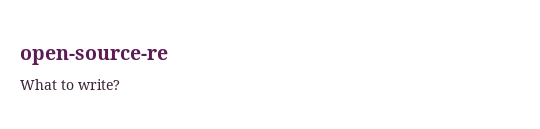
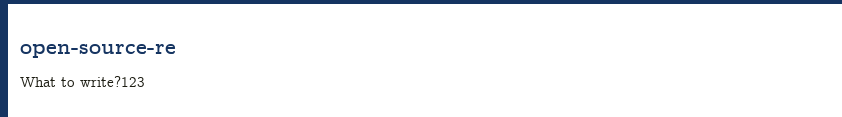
[78,79,120,90] write? -> [80,76,145,87] write?123

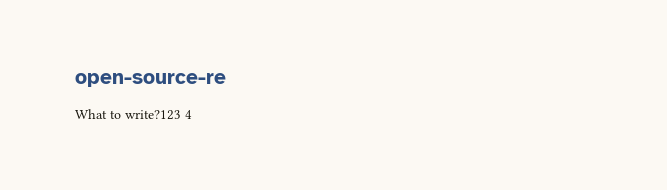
(145, 81) none -> [185,110,192,119] 4

